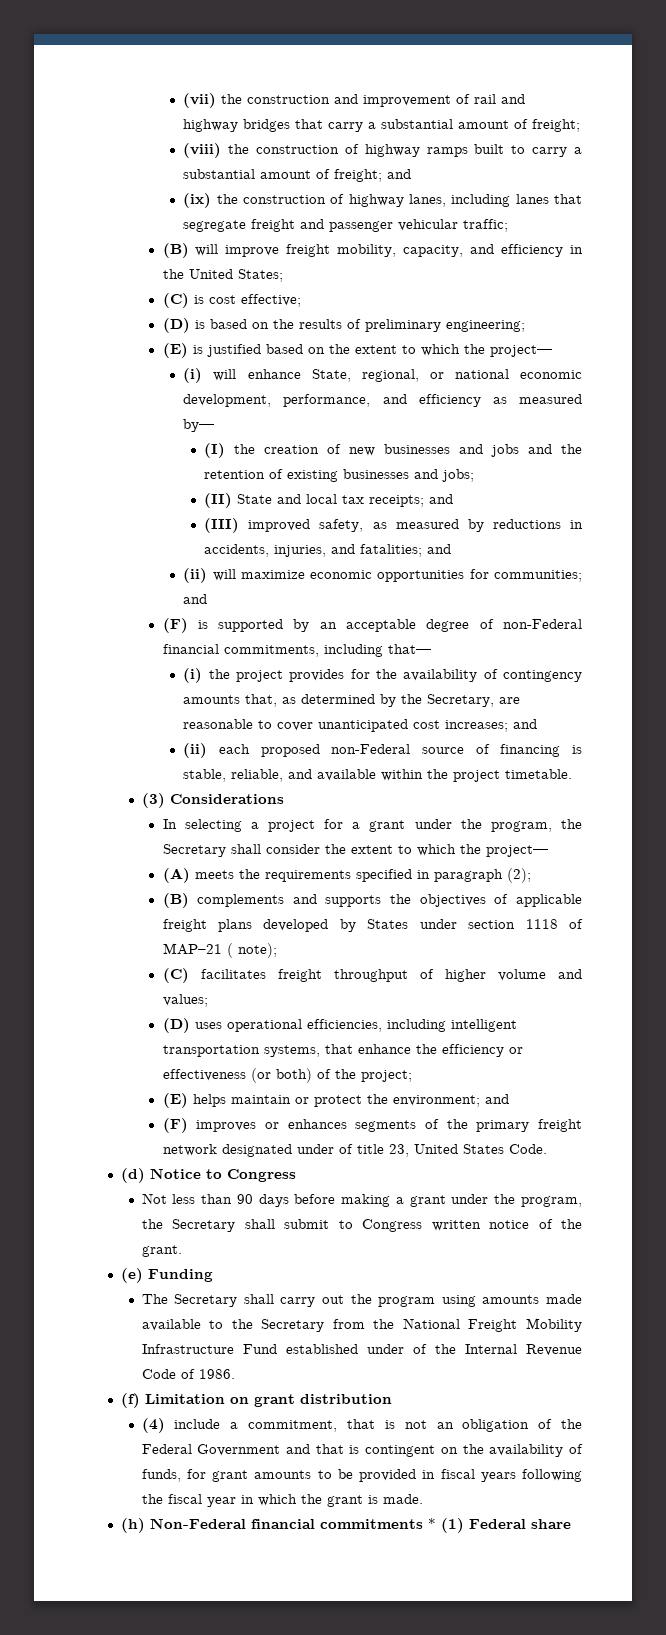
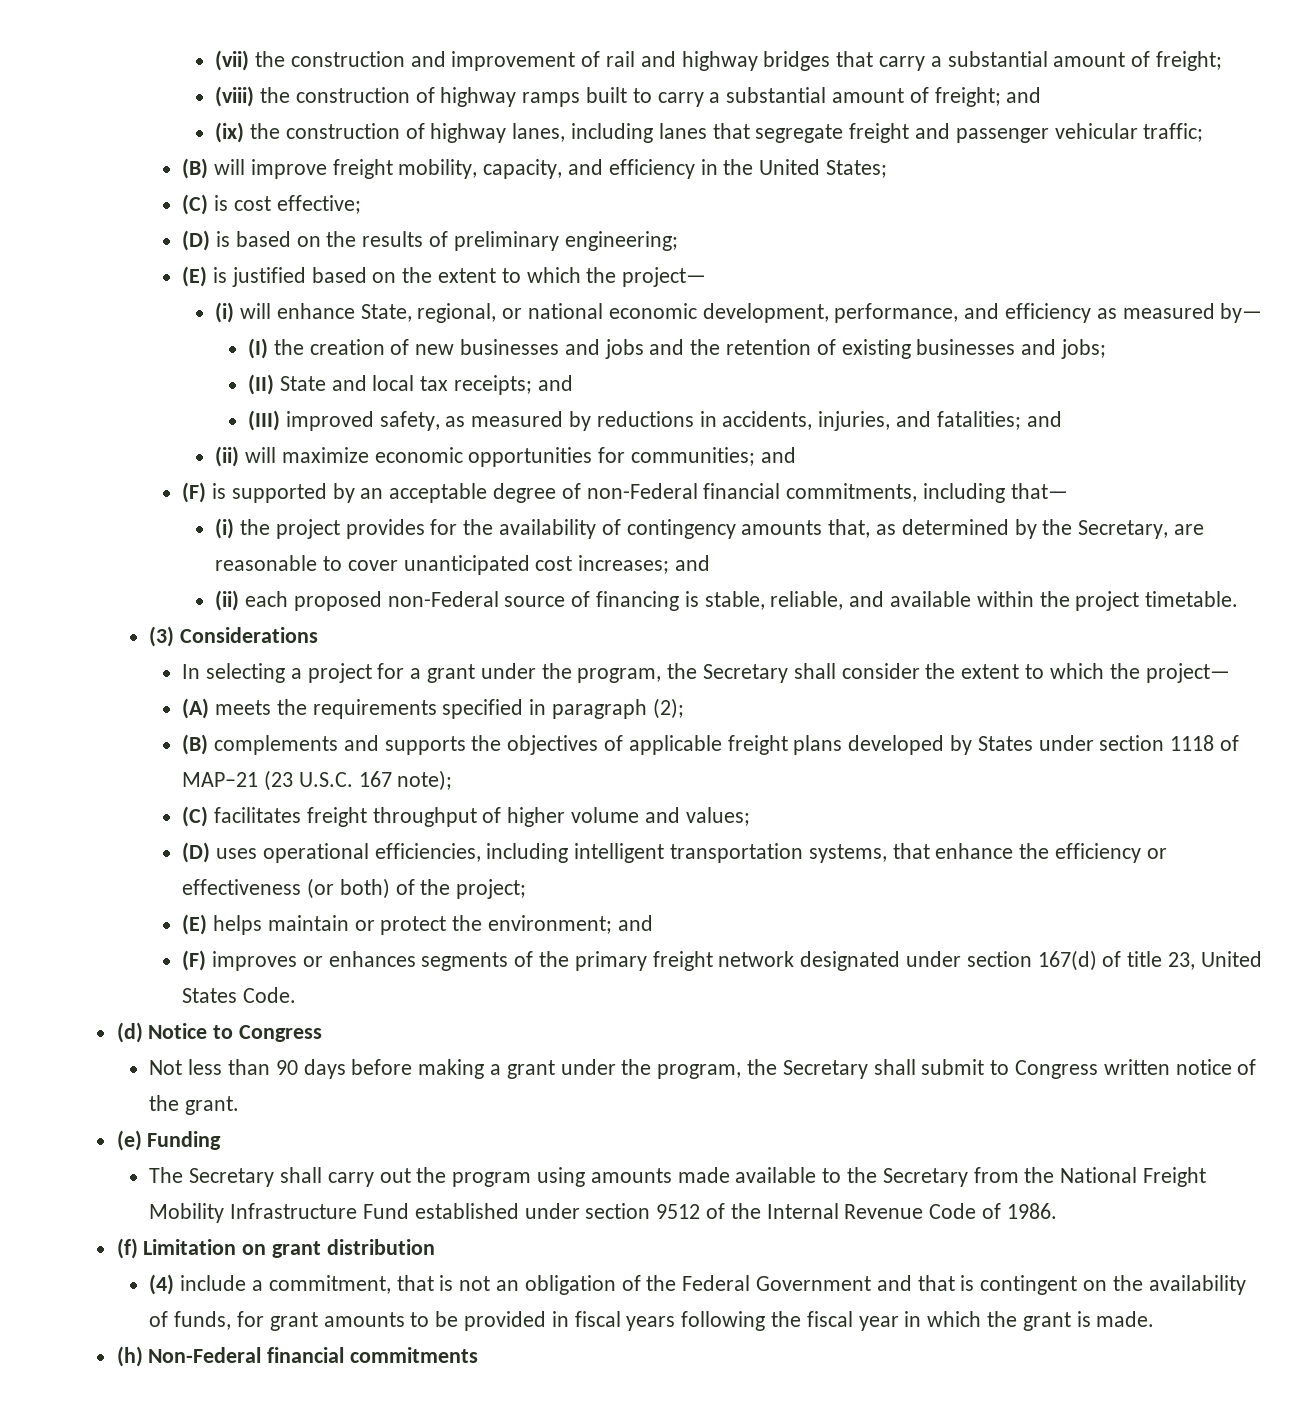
[226,943,233,958] ( -> [264,770,392,791] (23 U.S.C. 167
(334, 1149) none -> [966,950,1097,971] section 167(d)
(404, 1349) none -> [585,1203,701,1219] section 9512
[427,1518,571,1533] * (1) Federal share -> (478, 1355) none

